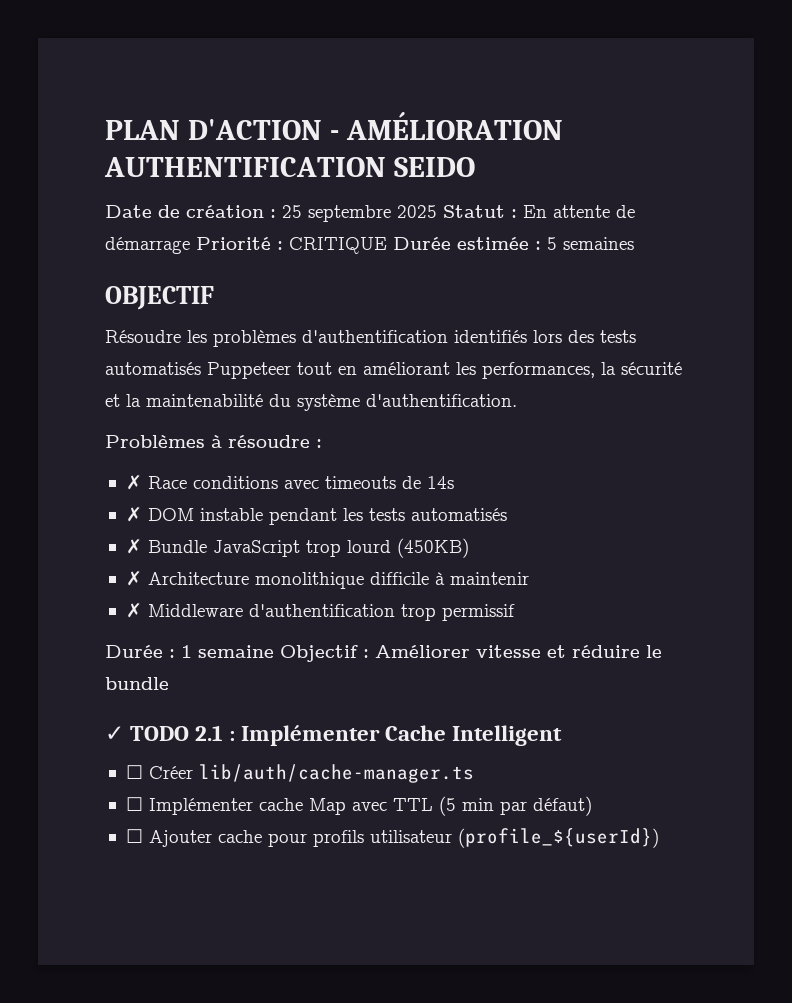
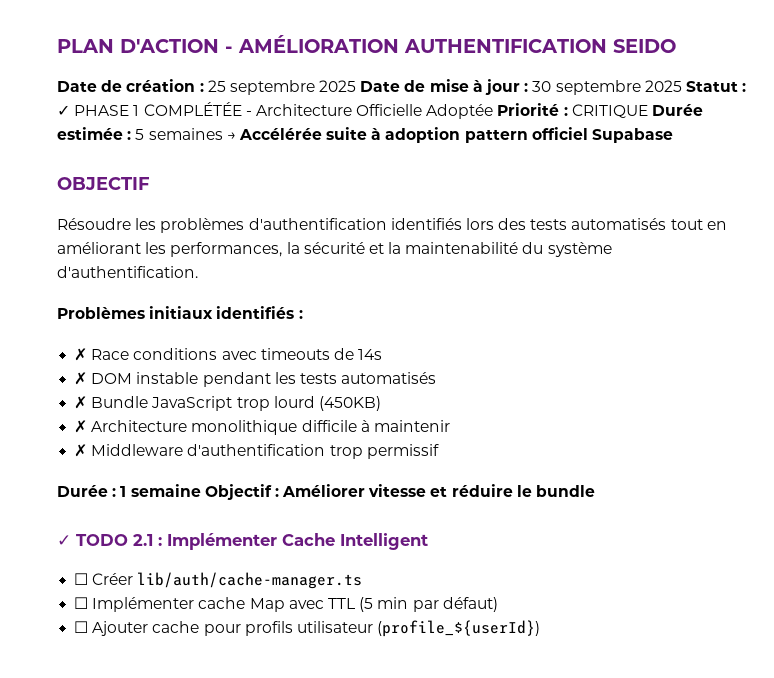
[443,205,635,218] [105,237,190,254] Statut : En attente de démarrage -> [360,79,747,95] [57,102,494,119] Date de mise à jour : 30 septembre 2025 Statut : ✓ PHASE 1 COMPLÉTÉE - Architecture Officielle Adoptée
(634, 243) none -> [226,127,674,143] → Accélérée suite à adoption pattern officiel Supabase
[207,362,291,379] Puppeteer -> (667, 224) none
[211,435,310,448] à résoudre -> [149,306,295,319] initiaux identifiés

